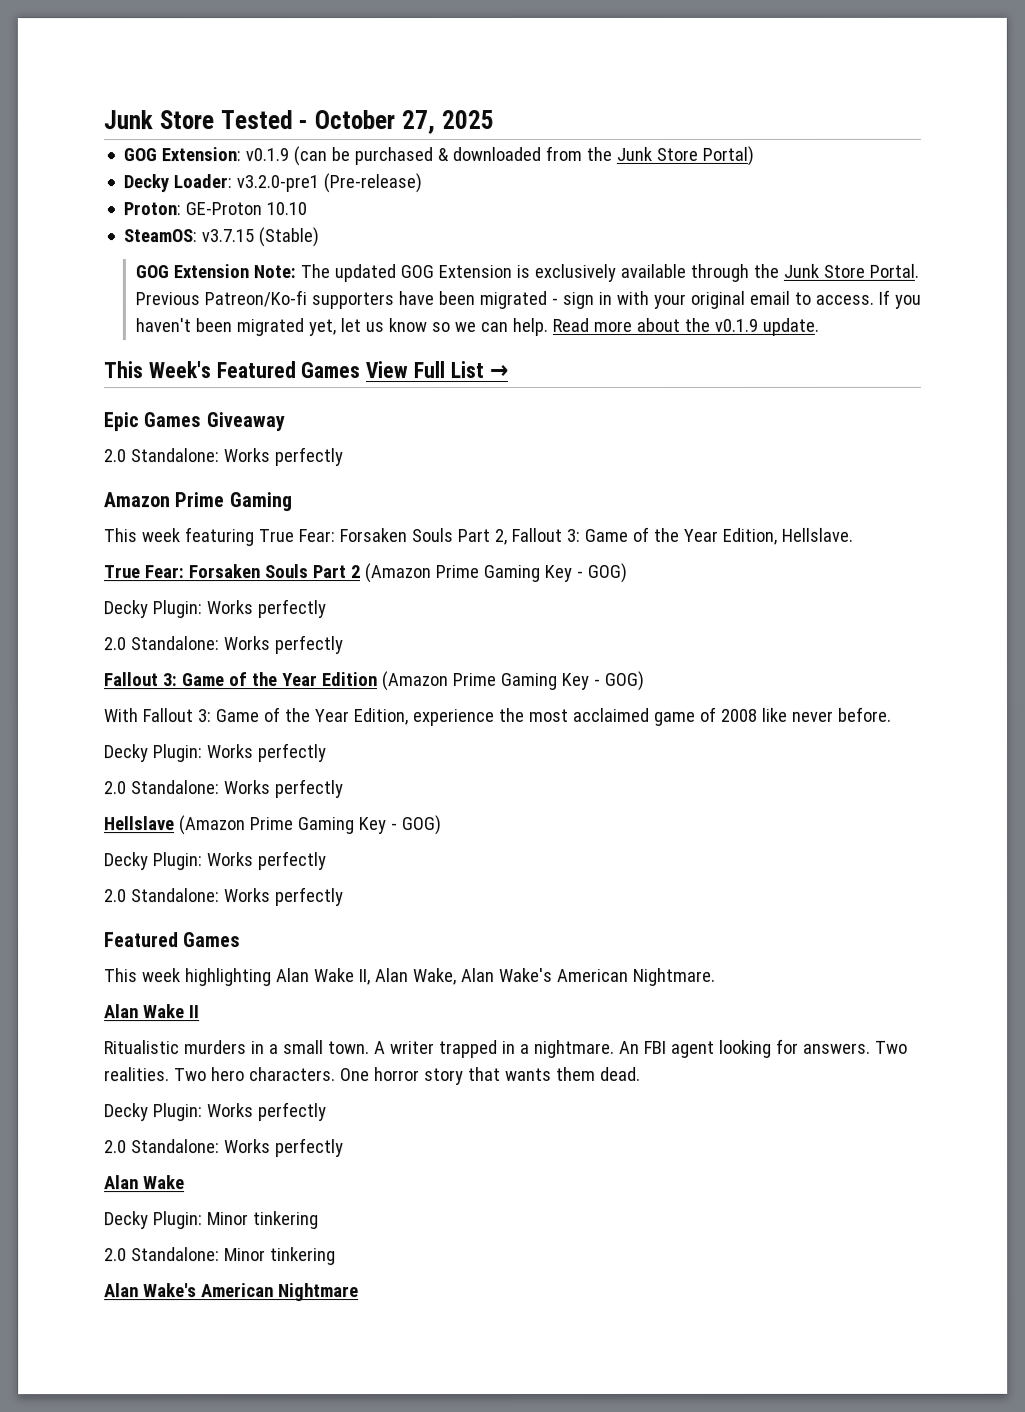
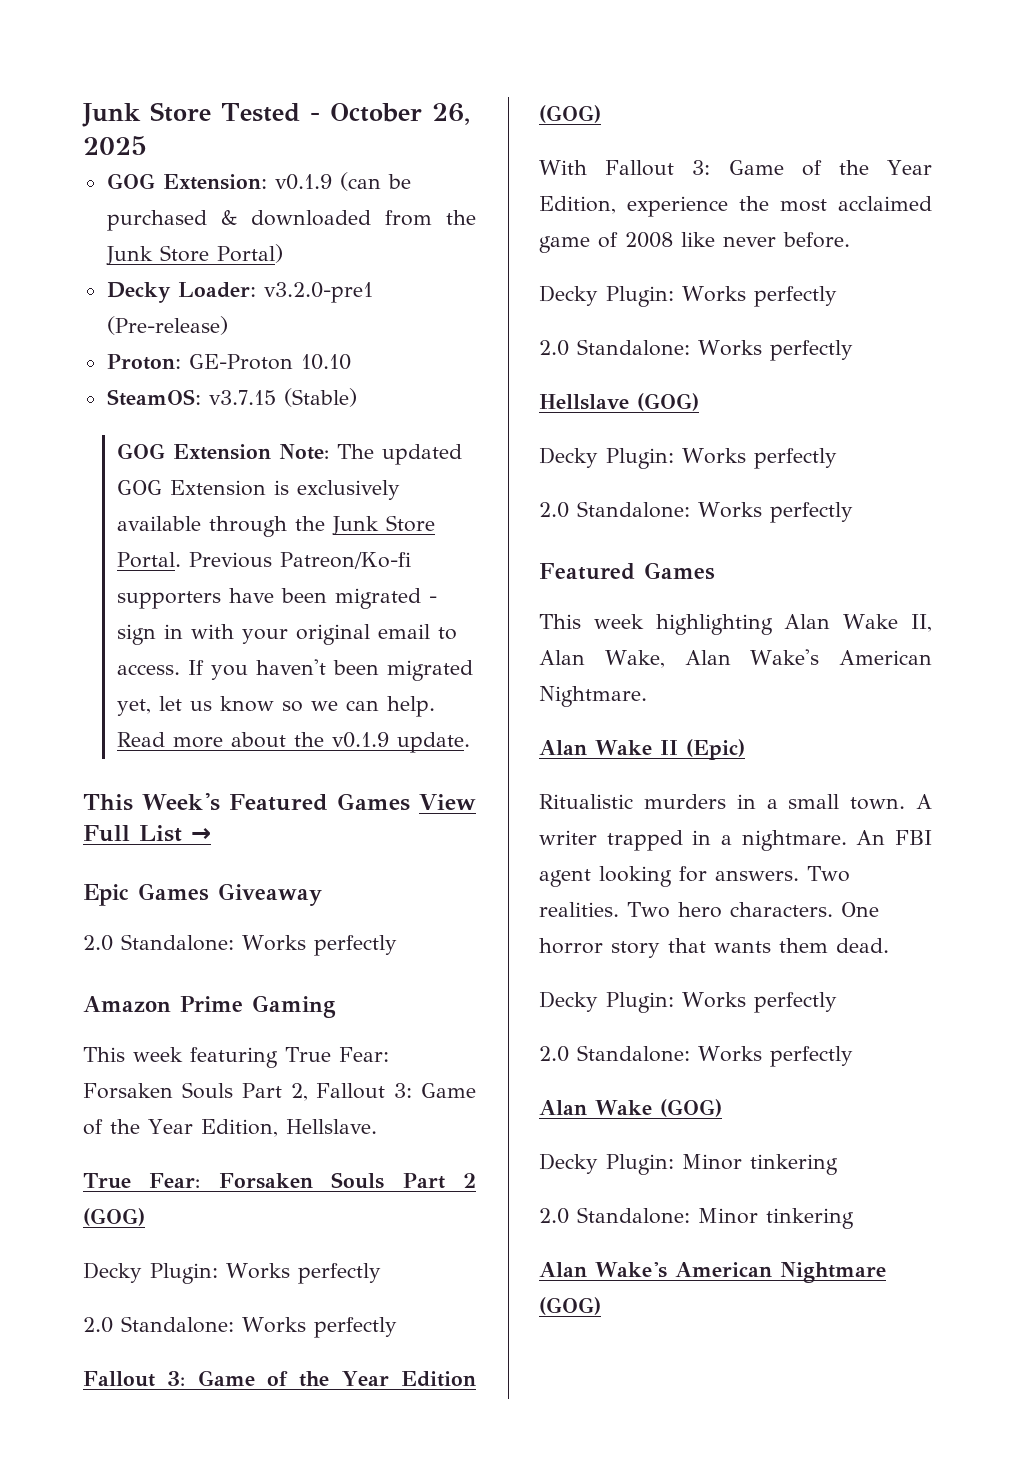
[400,110,435,135] 27, -> [431,103,470,125] 26,
[363,562,627,584] (Amazon Prime Gaming Key - GOG) -> [83,1208,145,1226] (GOG)
[380,670,644,692] (Amazon Prime Gaming Key - GOG) -> [539,105,601,123] (GOG)
[178,815,442,836] (Amazon Prime Gaming Key - GOG) -> [637,393,699,411] (GOG)
(200, 1012) none -> [685,739,745,760] (Epic)
(185, 1182) none -> [659,1099,722,1117] (GOG)
(359, 1292) none -> [539,1297,601,1315] (GOG)

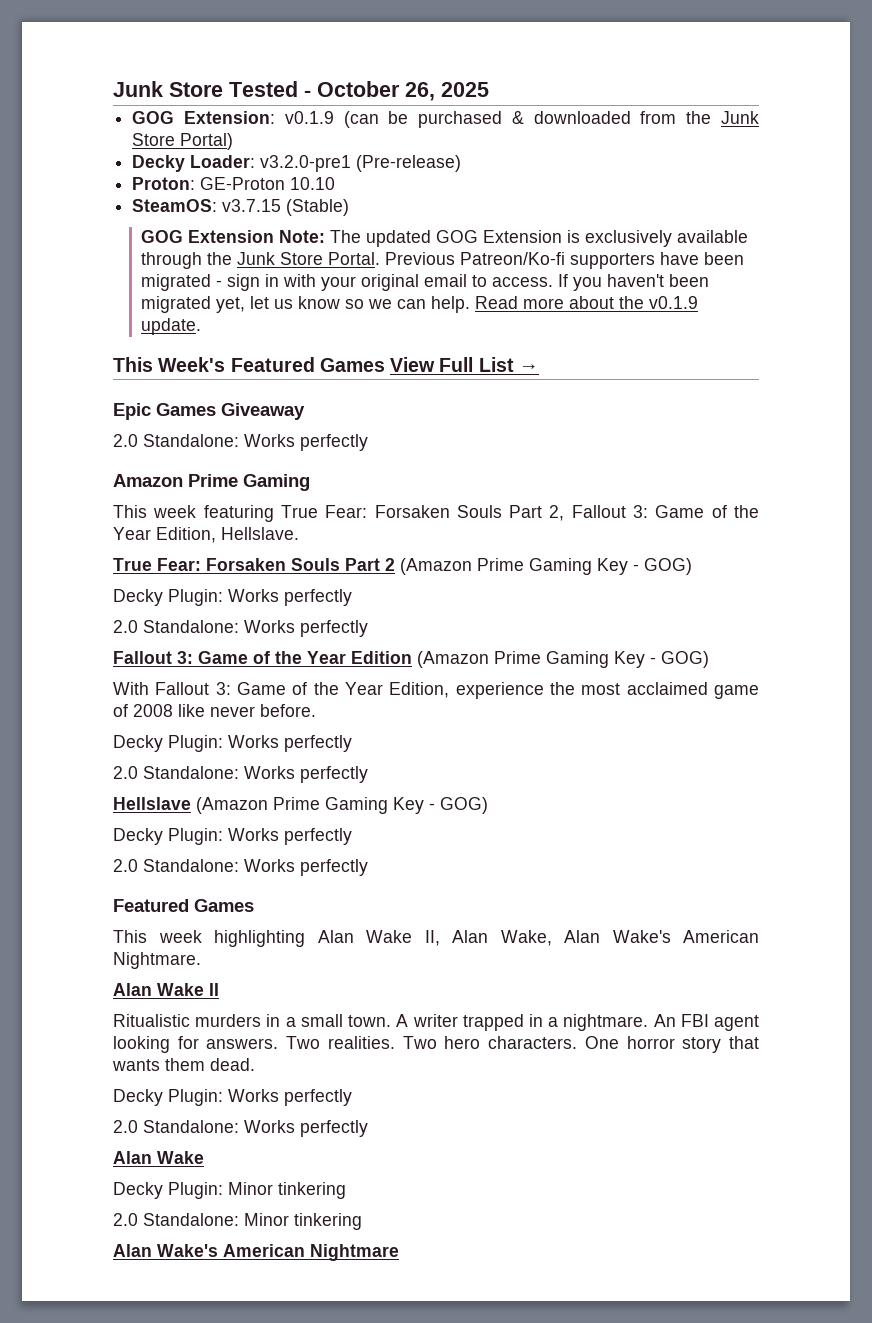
[83,1208,145,1226] (GOG) -> [400,558,692,575] (Amazon Prime Gaming Key - GOG)
[539,105,601,123] (GOG) -> [417,651,709,668] (Amazon Prime Gaming Key - GOG)
[637,393,699,411] (GOG) -> [196,797,488,814] (Amazon Prime Gaming Key - GOG)
[685,739,745,760] (Epic) -> (219, 989) none
[659,1099,722,1117] (GOG) -> (204, 1157) none
[539,1297,601,1315] (GOG) -> (399, 1252) none

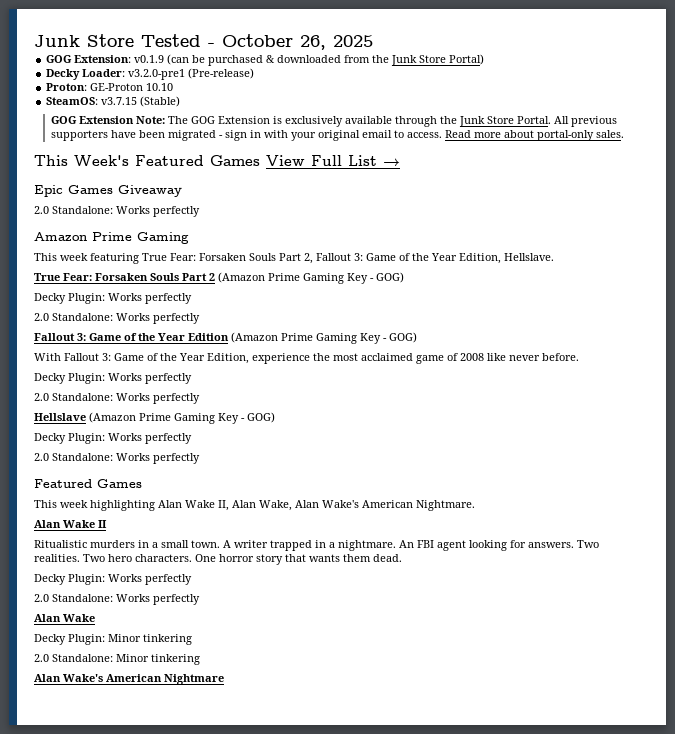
[366,230,432,247] updated -> (188, 120) none
[385,252,566,265] Previous Patreon/Ko-fi -> [553,116,617,127] All previous
[558,274,710,291] [141,296,699,313] [141,318,202,335] If you haven't been migrated yet, let us know so we can help. Read more about the v0.1.9 update. -> [444,130,624,141] Read more about portal-only sales.

